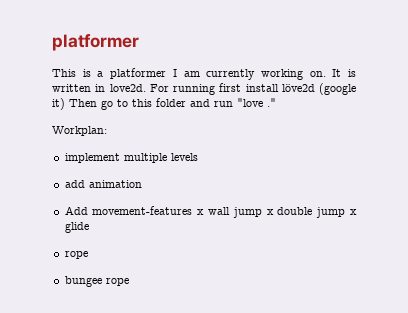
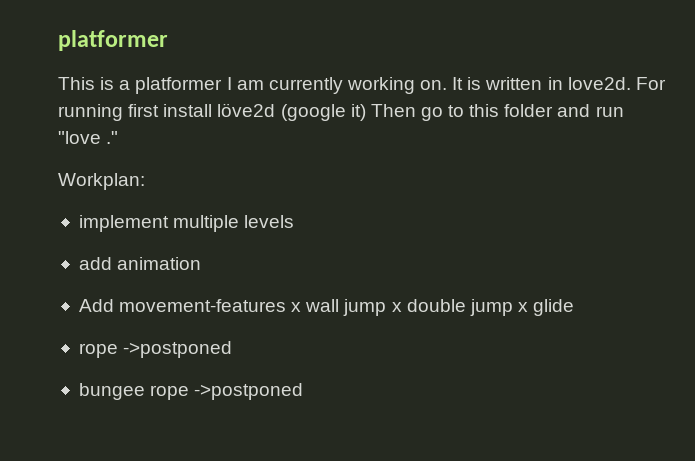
(88, 255) none -> [123,341,233,358] ->postponed
(129, 282) none -> [194,383,304,400] ->postponed

